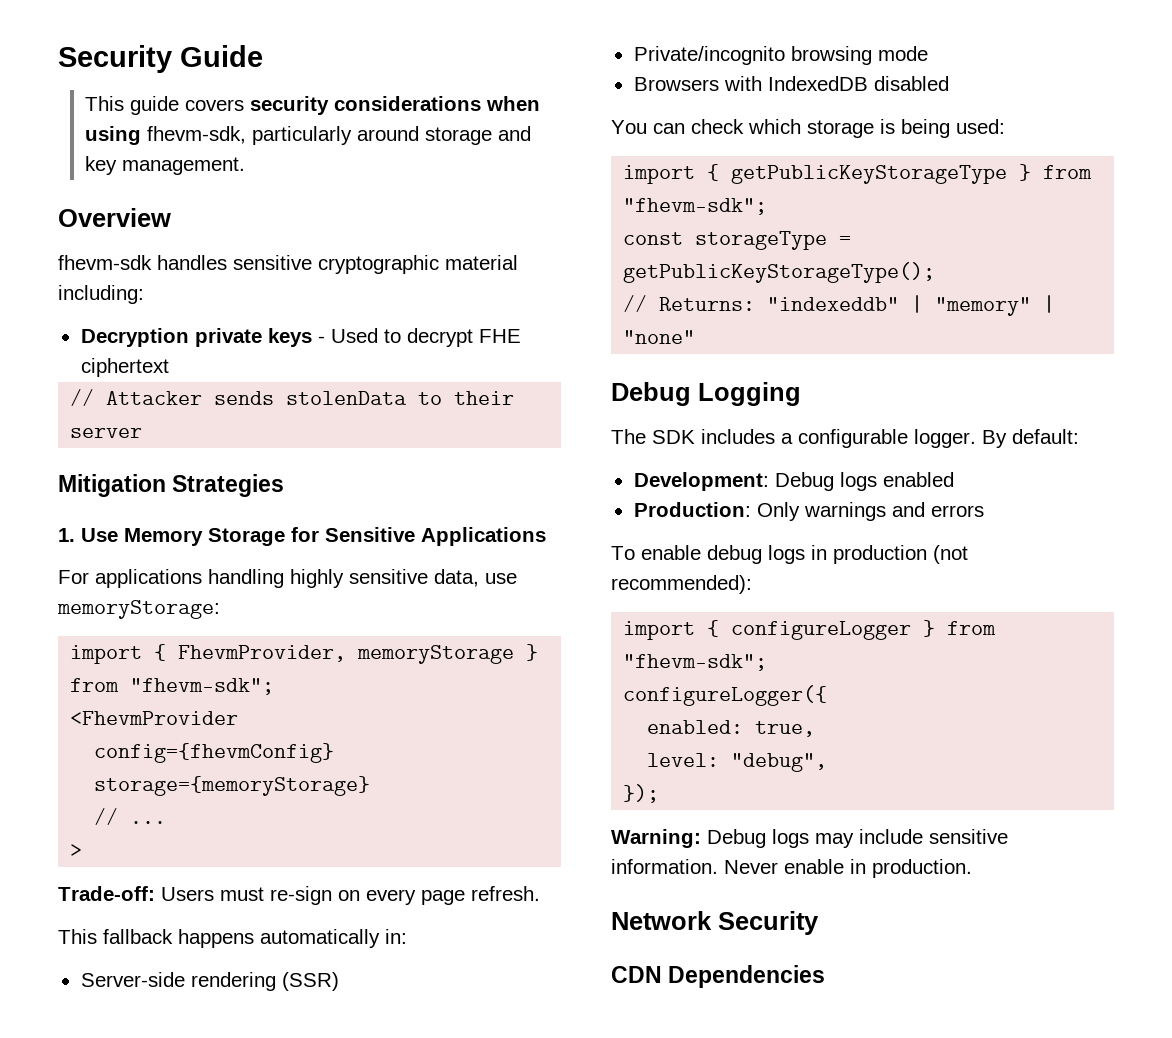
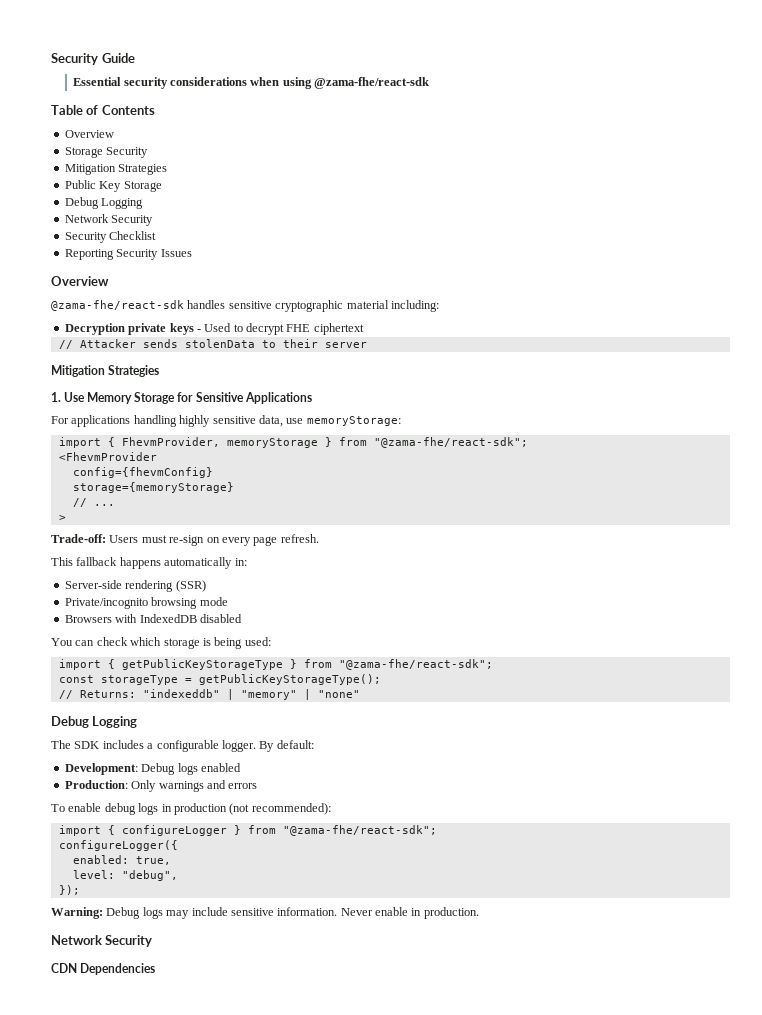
[84,96,244,115] This guide covers -> [73,77,122,86] Essential
[146,126,531,145] [84,156,245,175] [58,208,171,227] [58,255,152,270] fhevm-sdk, particularly around storage and key management. // Overview // fhevm-sdk -> [314,77,430,89] [51,105,155,115] [64,130,114,138] [64,147,149,158] [64,164,168,175] [64,180,162,192] [64,197,144,209] [64,214,154,226] [64,231,157,243] [64,249,192,260] [51,276,109,286] [51,300,184,311] @zama-fhe/react-sdk // Table of Contents // Overview // Storage Security // Mitigation Strategies // Public Key Storage // Debug Logging // Network Security // Security Checklist // Reporting Security Issues // Overview // @zama-fhe/react-sdk
[130,678,275,695] "fhevm-sdk"; -> [373,437,528,448] "@zama-fhe/react-sdk";
[623,198,768,215] "fhevm-sdk"; -> [338,659,493,670] "@zama-fhe/react-sdk";
[623,654,768,671] "fhevm-sdk"; -> [282,825,437,836] "@zama-fhe/react-sdk";

